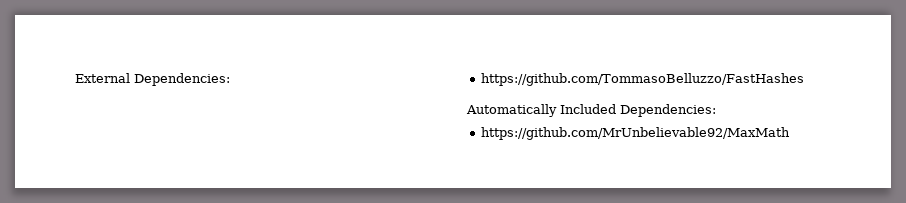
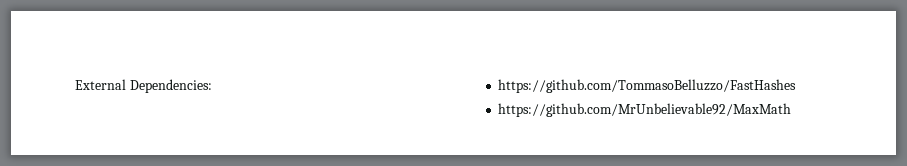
[466,104,716,117] // Automatically Included Dependencies: -> (797, 86) none

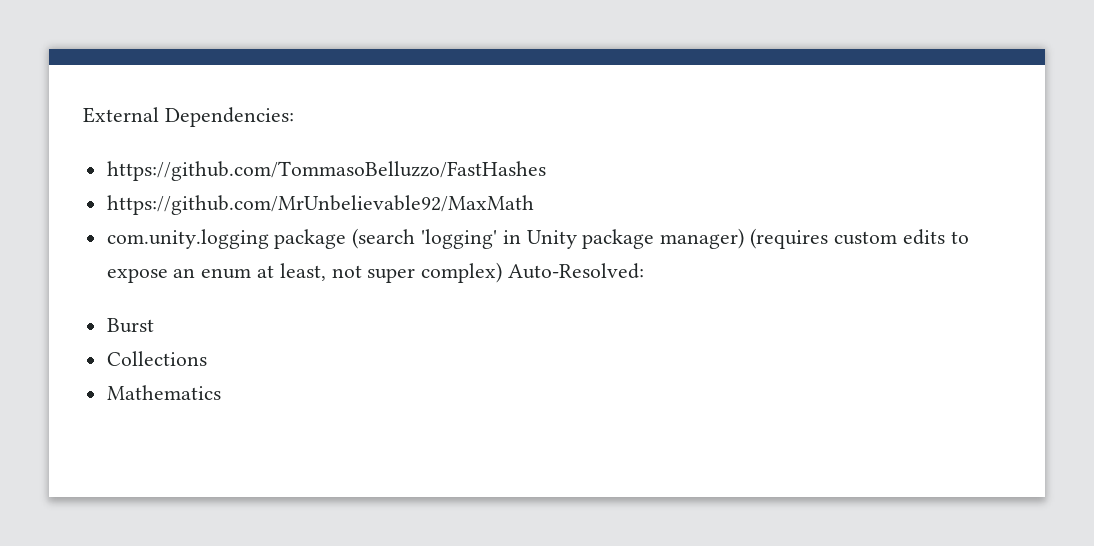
(792, 110) none -> [106,228,969,249] [106,262,645,283] [106,318,154,333] [106,351,207,366] [106,385,221,400] // com.unity.logging package (search 'logging' in Unity package manager) (requires custom edits to expose an enum at least, not super complex) Auto-Resolved: // Burst // Collections // Mathematics

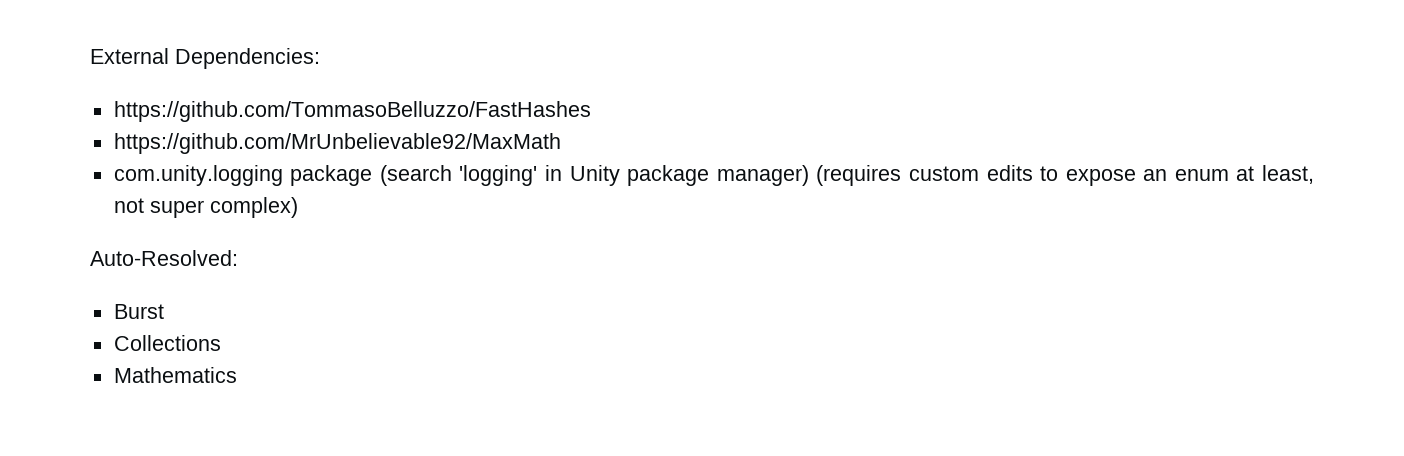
(503, 272) none -> (298, 207) //

